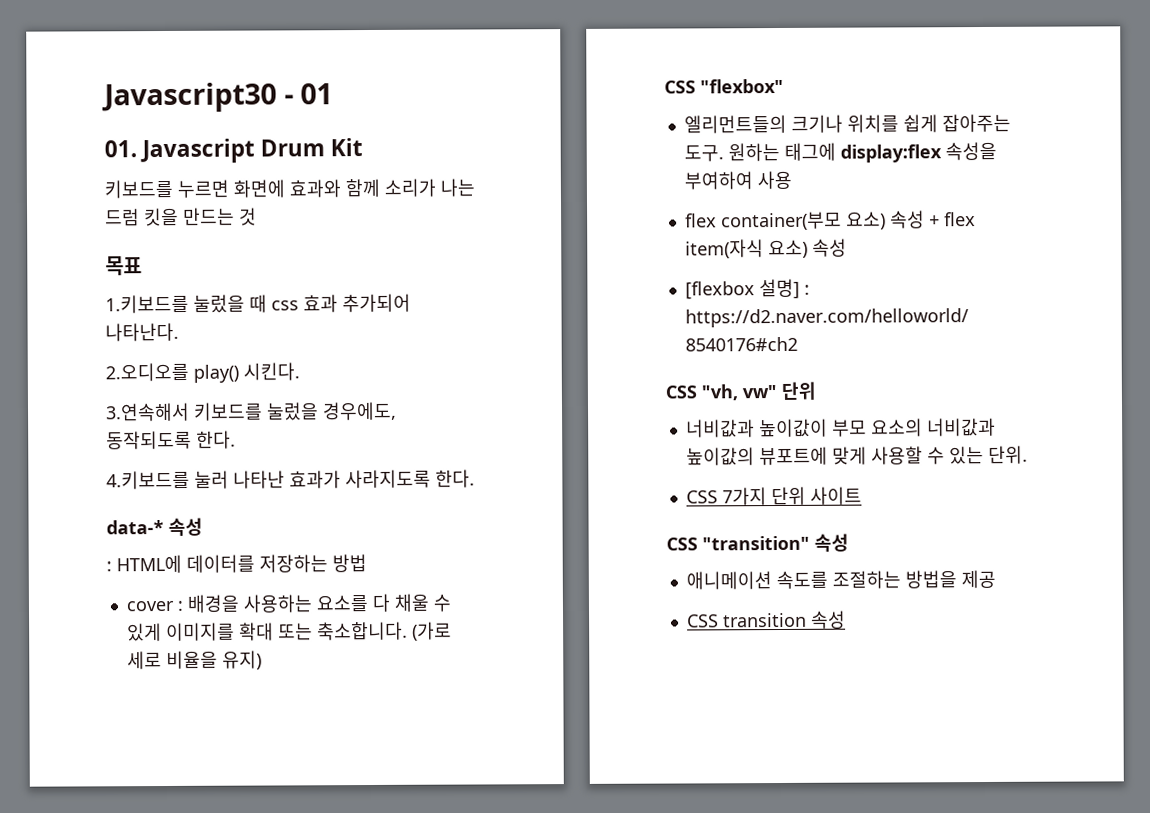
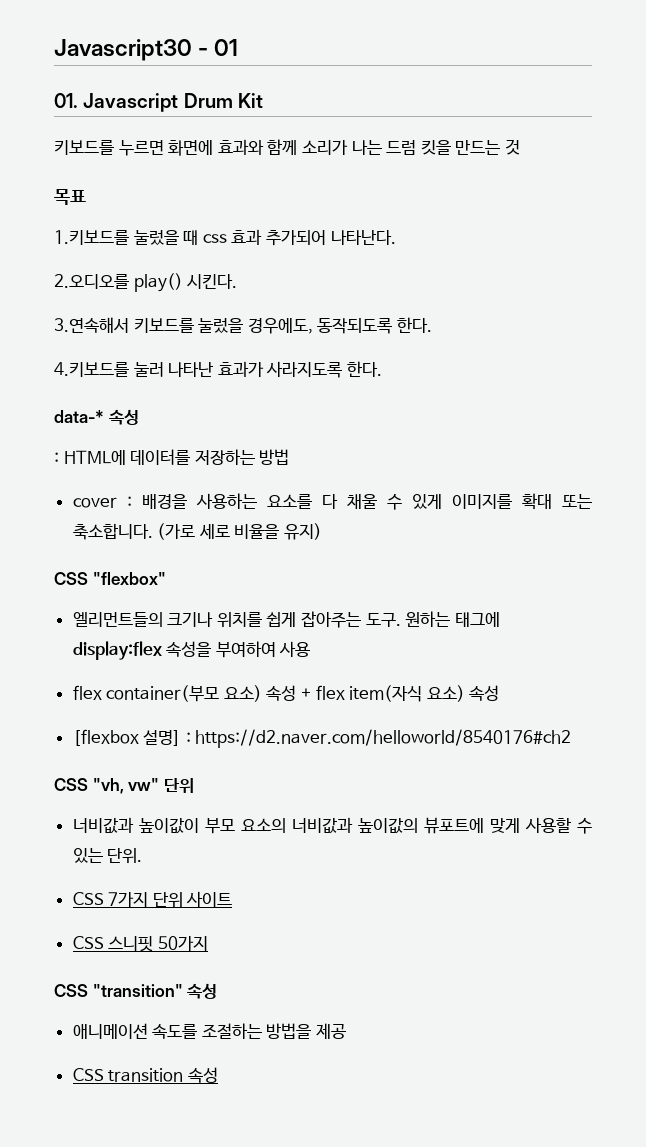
(862, 495) none -> [72,936,208,952] // CSS 스니핏 50가지

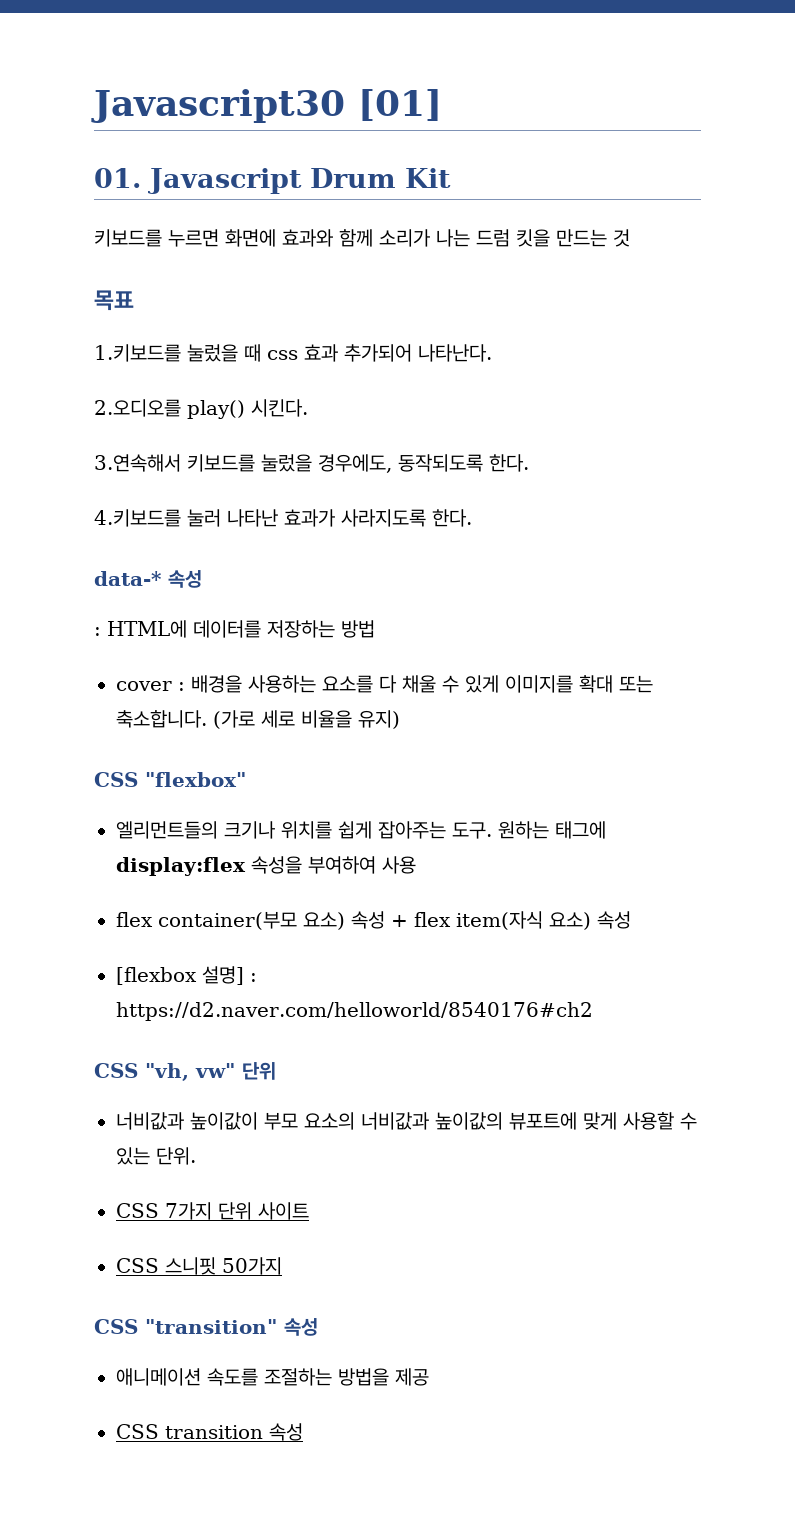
[198,39,239,56] - 01 -> [358,89,442,121] [01]

